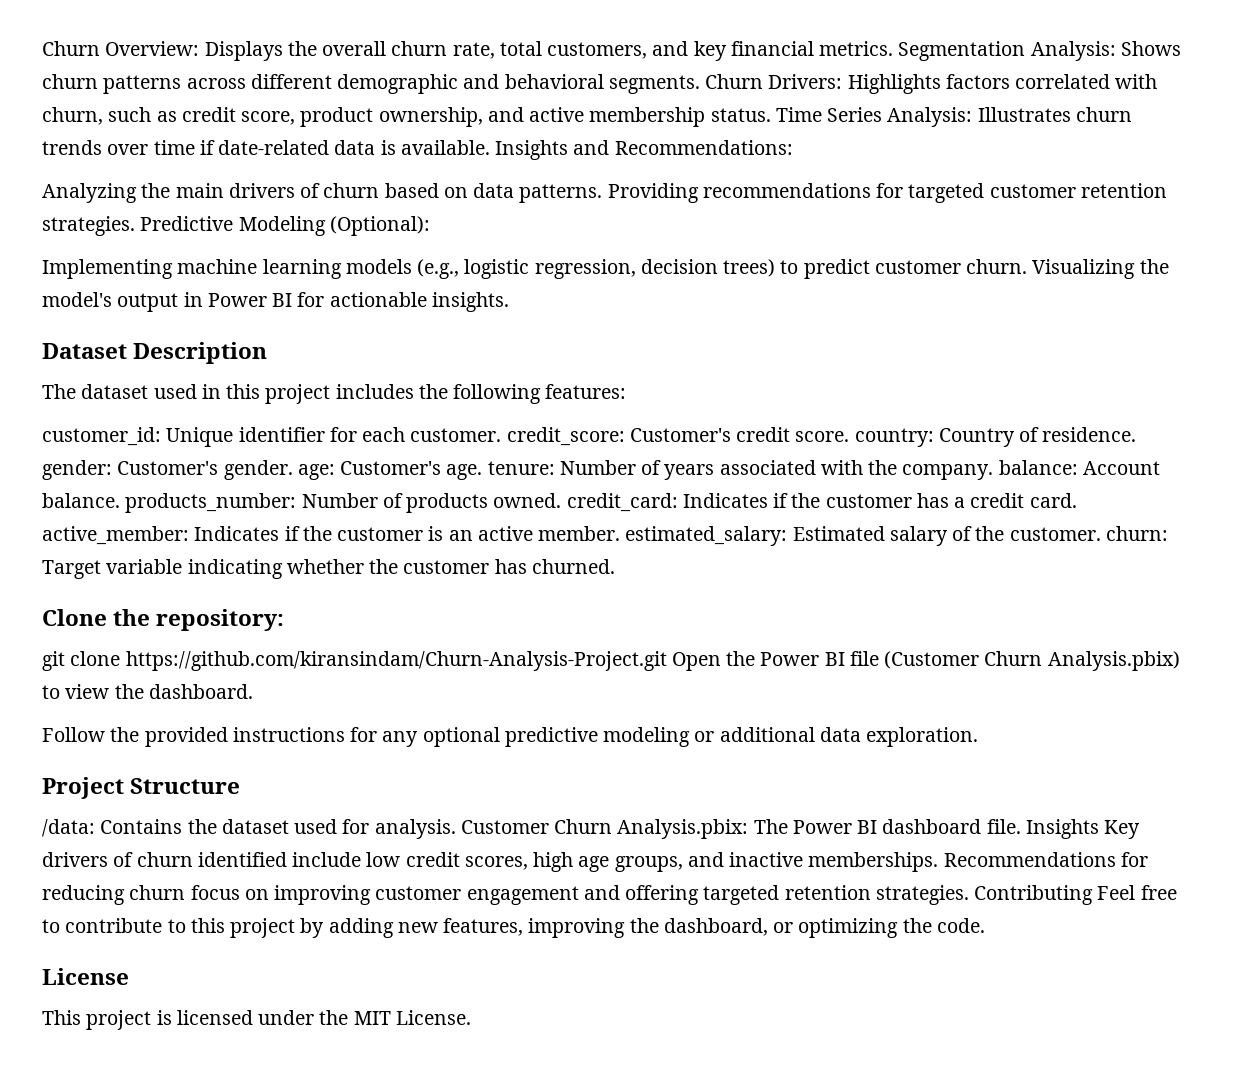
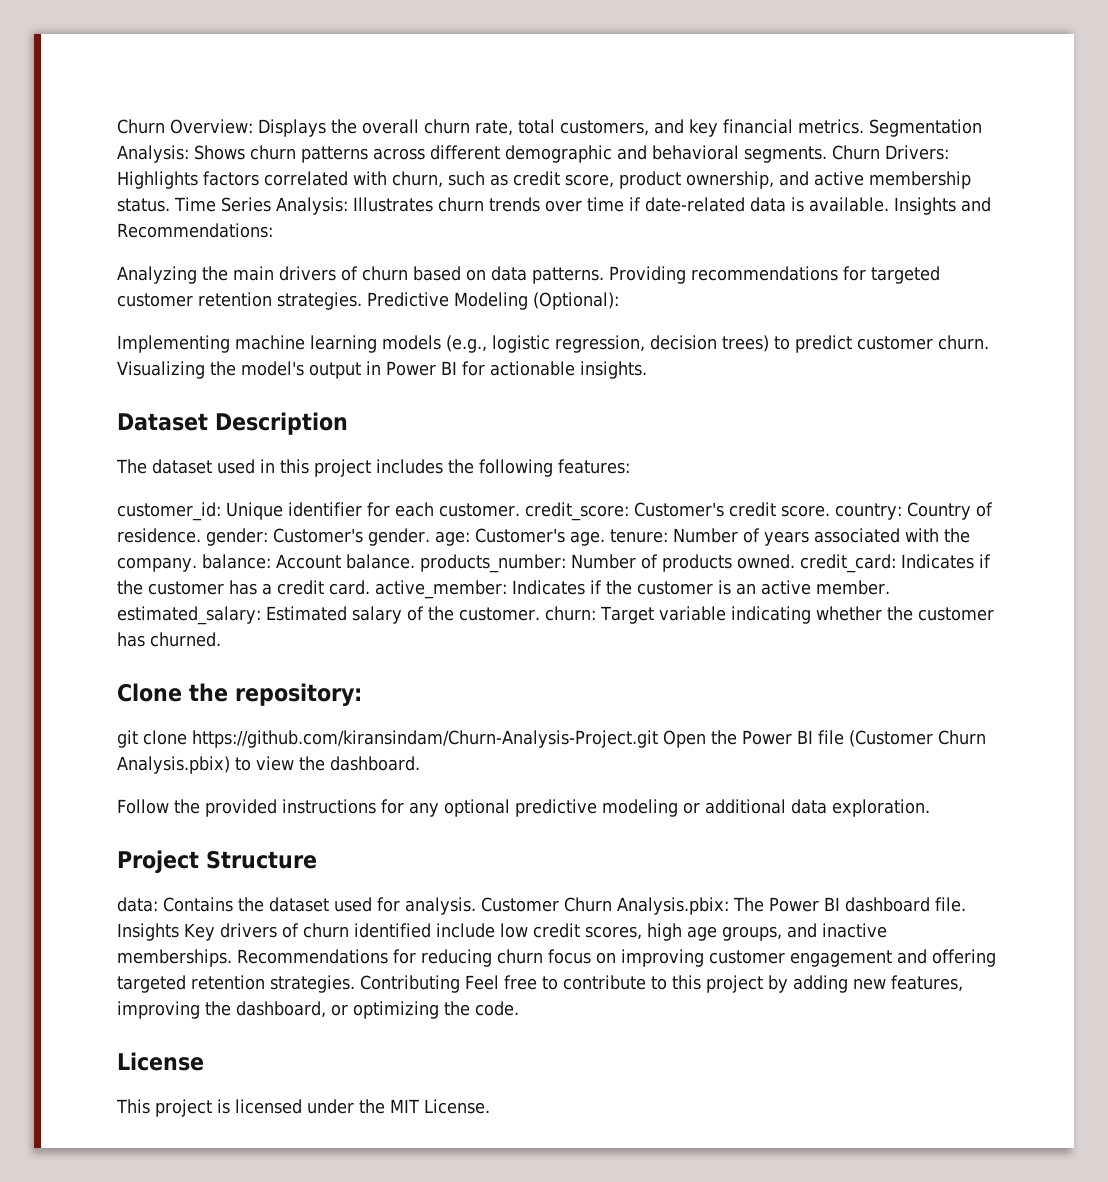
[42,819,95,837] /data: -> [117,897,158,912] data:

